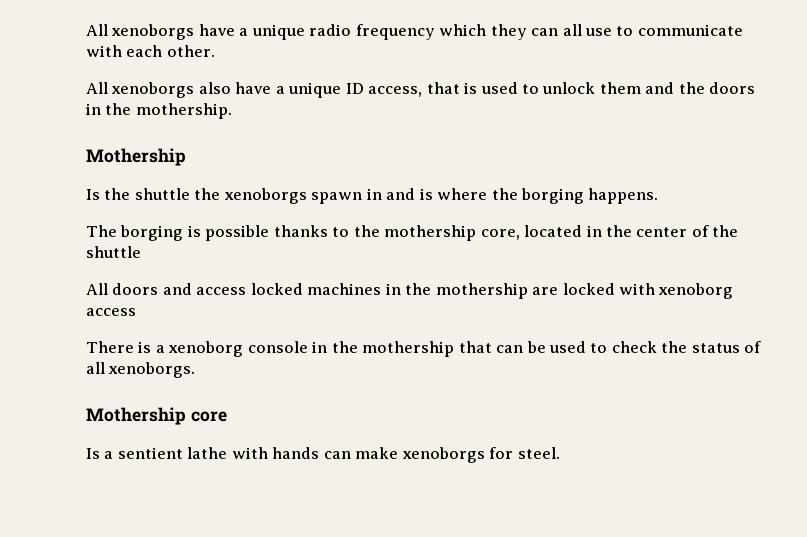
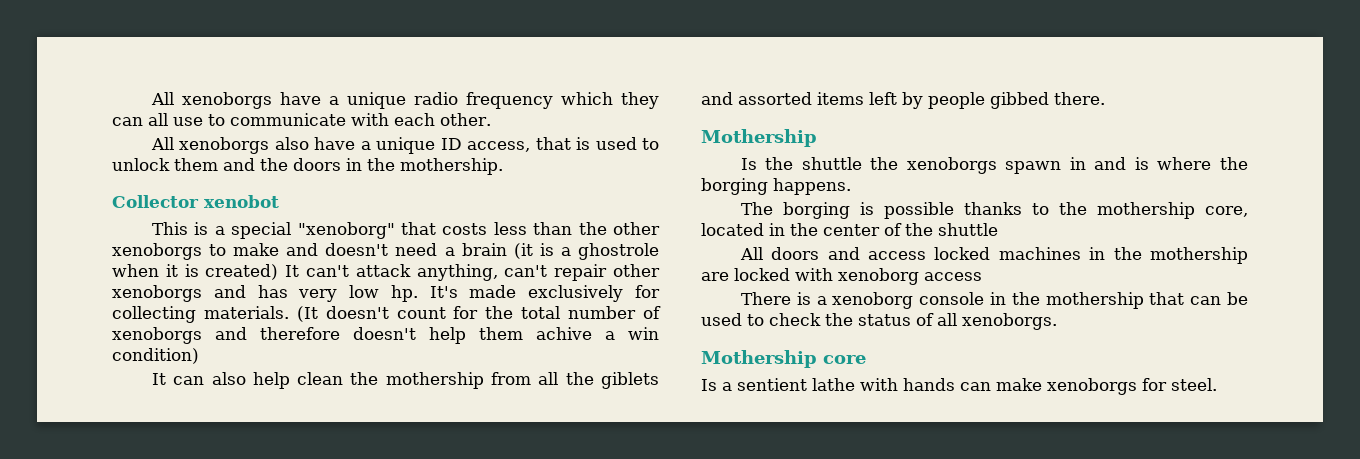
(232, 111) none -> [112,195,279,208] [151,222,660,239] [112,243,659,260] [112,264,660,281] [112,285,660,302] [112,306,662,323] [112,327,659,344] [112,348,199,364] [151,372,660,389] [701,92,1105,109] // Collector xenobot // This is a special "xenoborg" that costs less than the other xenoborgs to make and doesn't need a brain (it is a ghostrole when it is created) It can't attack anything, can't repair other xenoborgs and has very low hp. It's made exclusively for collecting materials. (It doesn't count for the total number of xenoborgs and therefore doesn't help them achive a win condition) // It can also help clean the mothership from all the giblets and assorted items left by people gibbed there.

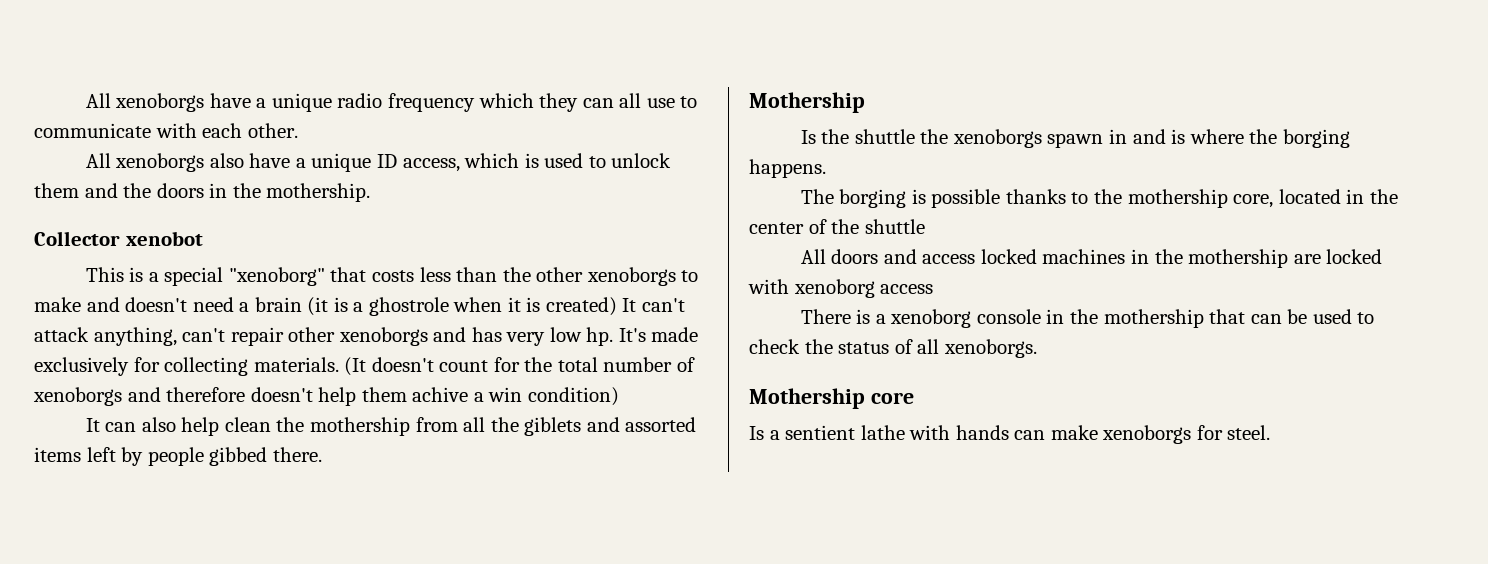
[535,137,571,150] that -> [464,153,520,168] which

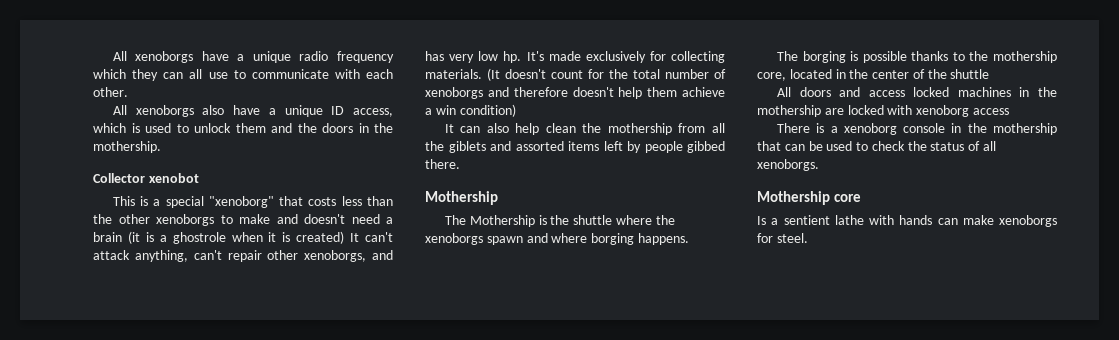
[338,327,428,346] xenoborgs -> [304,250,367,262] xenoborgs,
[412,387,469,402] achive -> [682,87,725,97] achieve
[800,129,915,144] Is the shuttle -> [444,215,652,227] The Mothership is the shuttle where
[1108,129,1278,144] in and is where the -> [526,233,588,243] and where

